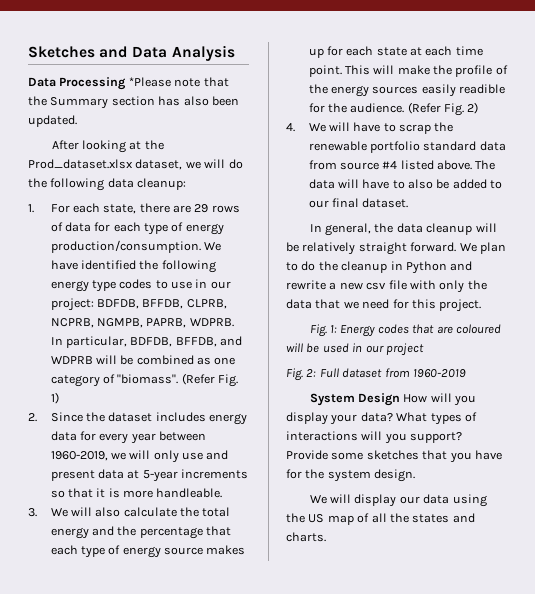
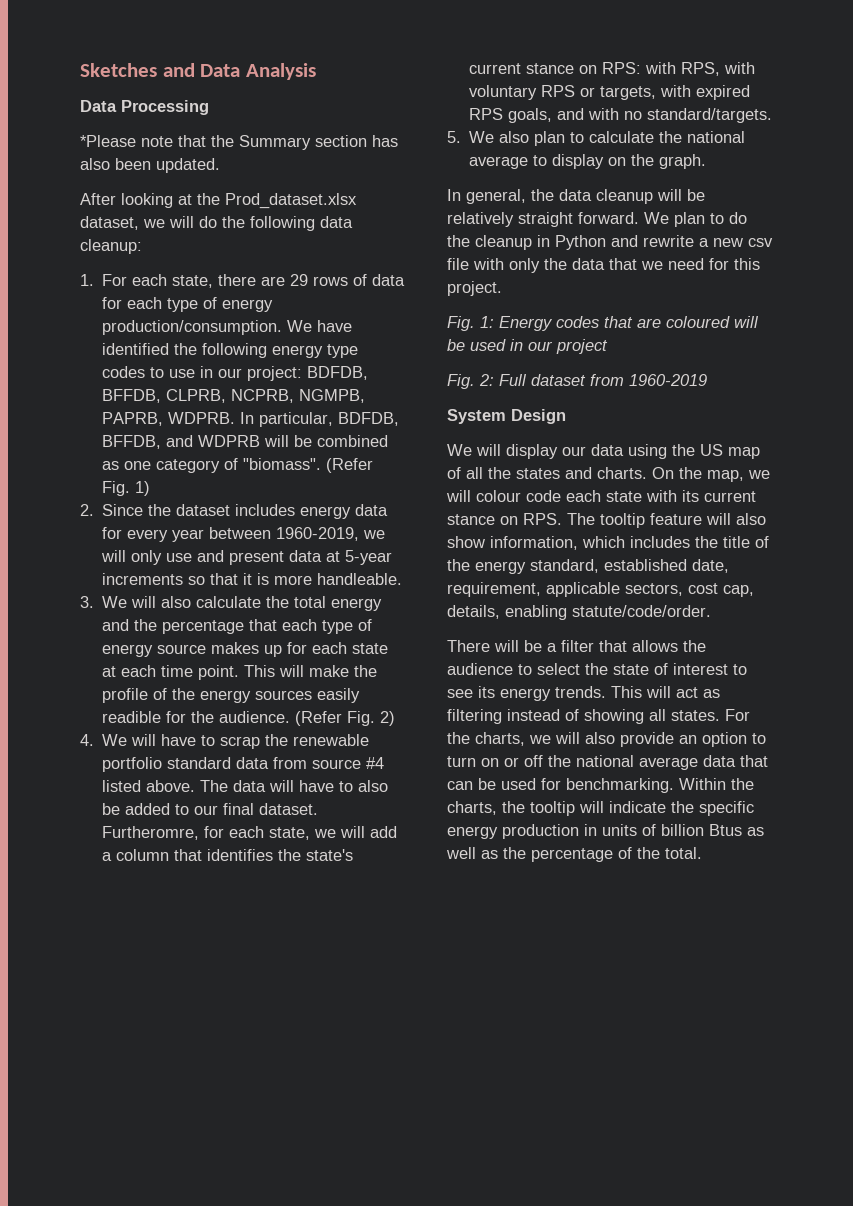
(127, 83) none -> (209, 107) //
(409, 203) none -> [102,826,398,840] [102,849,354,861] [469,62,756,76] [469,85,751,100] [469,108,773,123] [447,131,746,146] [469,154,707,169] Furtheromre, for each state, we will add a column that identifies the state's current stance on RPS: with RPS, with voluntary RPS or targets, with expired RPS goals, and with no standard/targets. // 5. We also plan to calculate the national average to display on the graph.
[403,393,477,406] [286,412,477,425] [286,431,463,444] [286,450,502,463] [286,469,416,482] How will you display your data? What types of interactions will you support? Provide some sketches that you have for the system design. -> (566, 416) none
(326, 537) none -> [652,467,770,482] [446,490,756,502] [447,513,766,528] [447,536,769,550] [447,559,729,574] [447,582,754,597] [447,605,711,620] [447,640,706,652] [447,663,747,675] [447,686,720,701] [447,709,750,724] [447,732,766,747] [447,755,768,770] [447,778,754,793] [447,801,754,816] [447,824,764,839] [446,847,702,862] On the map, we will colour code each state with its current stance on RPS. The tooltip feature will also show information, which includes the title of the energy standard, established date, requirement, applicable sectors, cost cap, details, enabling statute/code/order. // There will be a filter that allows the audience to select the state of interest to see its energy trends. This will act as filtering instead of showing all states. For the charts, we will also provide an option to turn on or off the national average data that can be used for benchmarking. Within the charts, the tooltip will indicate the specific energy production in units of billion Btus as well as the percentage of the total.

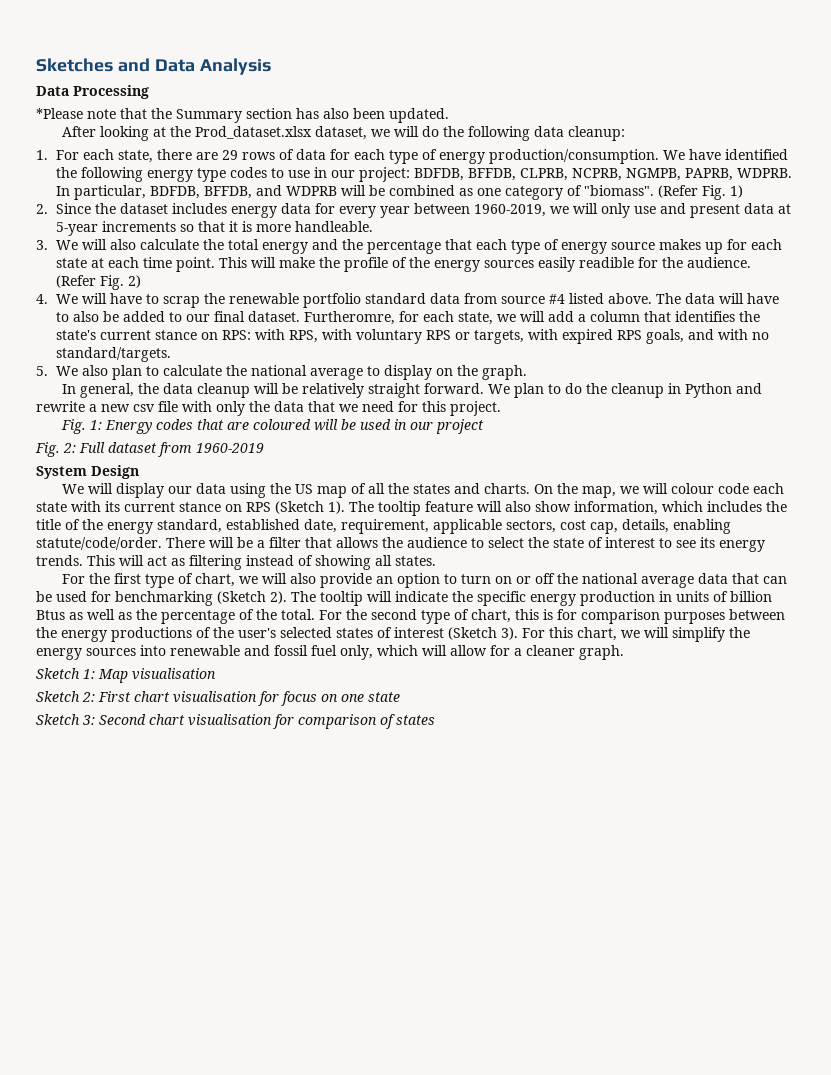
[523,513,562,525] RPS. -> [246,501,345,514] RPS (Sketch 1).
(711, 611) // -> (162, 543) none
[725,709,750,721] [447,732,525,746] For the charts, -> [61,573,235,588] // For the first type of chart,
[566,778,754,793] [447,801,525,815] benchmarking. Within the charts, the -> [115,591,316,606] benchmarking (Sketch 2). The
(702, 853) none -> [319,609,785,624] [36,627,750,642] [36,645,624,660] [36,668,216,683] [36,691,400,706] [36,714,435,729] For the second type of chart, this is for comparison purposes between the energy productions of the user's selected states of interest (Sketch 3). For this chart, we will simplify the energy sources into renewable and fossil fuel only, which will allow for a cleaner graph. // Sketch 1: Map visualisation // Sketch 2: First chart visualisation for focus on one state // Sketch 3: Second chart visualisation for comparison of states

